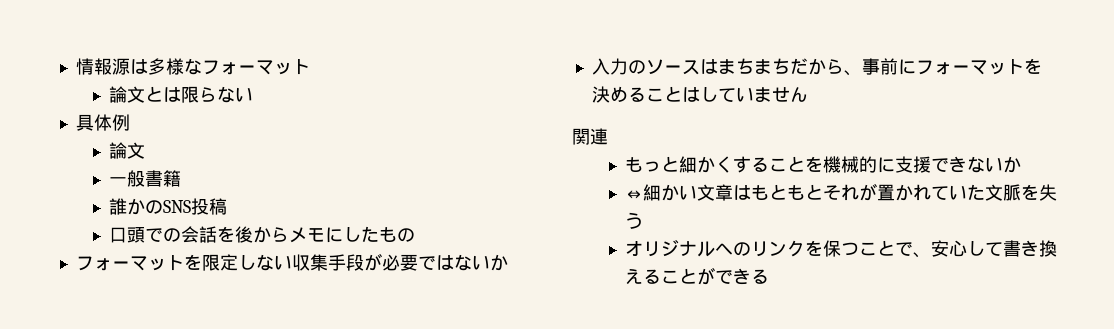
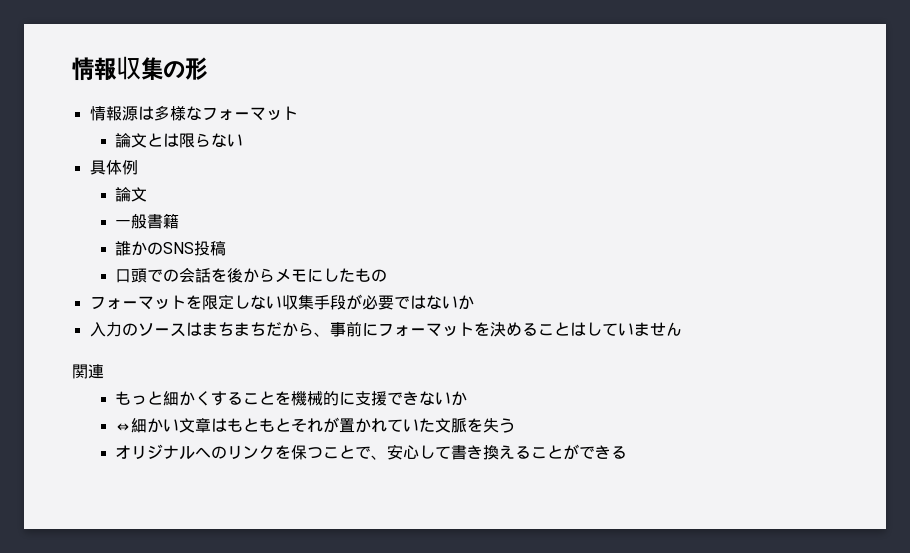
[75,58,112,75] 情報 -> [72,56,207,81] [89,106,122,121] 情報収集の形 // 情報

